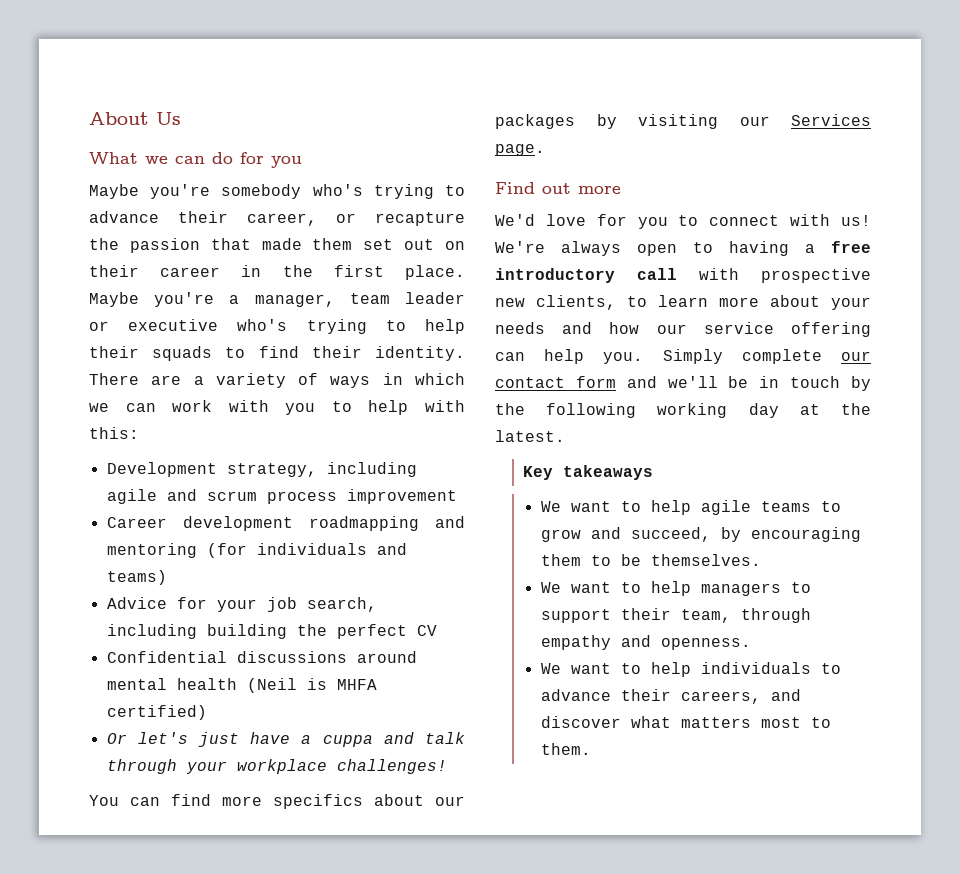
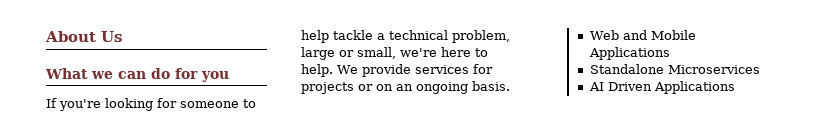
[89,184,465,199] [89,211,465,226] [89,238,465,253] [89,265,465,280] [89,292,465,307] [89,319,465,334] [89,346,465,361] [89,373,465,388] [89,400,465,415] [89,427,139,439] [106,462,417,477] [106,489,457,504] [106,516,465,531] [106,543,407,558] [106,570,167,585] [106,597,377,612] [106,624,437,639] [106,651,417,663] [106,678,377,693] [106,705,207,720] [106,732,465,747] [106,759,447,774] [89,794,465,809] [495,114,871,129] [495,144,545,156] [495,182,621,194] [495,214,871,229] [495,241,871,256] [495,268,871,283] [495,295,871,310] [495,322,871,337] [495,349,871,364] [495,376,871,391] [495,403,871,418] [495,430,565,442] [522,465,653,480] [540,500,841,515] [540,527,861,542] [540,554,761,566] [540,581,811,596] [540,608,811,623] [540,635,751,650] [540,662,841,677] [540,689,801,704] [540,716,831,728] [540,743,591,755] Maybe you're somebody who's trying to advance their career, or recapture the passion that made them set out on their career in the first place. Maybe you're a manager, team leader or executive who's trying to help their squads to find their identity. There are a variety of ways in which we can work with you to help with this: // Development strategy, including agile and scrum process improvement // Career development roadmapping and mentoring (for individuals and teams) // Advice for your job search, including building the perfect CV // Confidential discussions around mental health (Neil is MHFA certified) // Or let's just have a cuppa and talk through your workplace challenges! // You can find more specifics about our packages by visiting our Services page. // Find out more // We'd love for you to connect with us! We're always open to having a free introductory call with prospective new clients, to learn more about your needs and how our service offering can help you. Simply complete our contact form and we'll be in touch by the following working day at the latest. // Key takeaways // We want to help agile teams to grow and succeed, by encouraging them to be themselves. // We want to help managers to support their team, through empathy and openness. // We want to help individuals to advance their careers, and discover what matters most to them. -> [46,98,256,111] [301,30,510,43] [301,47,488,60] [301,64,493,77] [301,81,510,94] [589,30,696,40] [588,47,670,60] [589,64,760,74] [588,81,735,94] If you're looking for someone to help tackle a technical problem, large or small, we're here to help. We provide services for projects or on an ongoing basis. // Web and Mobile Applications // Standalone Microservices // AI Driven Applications

